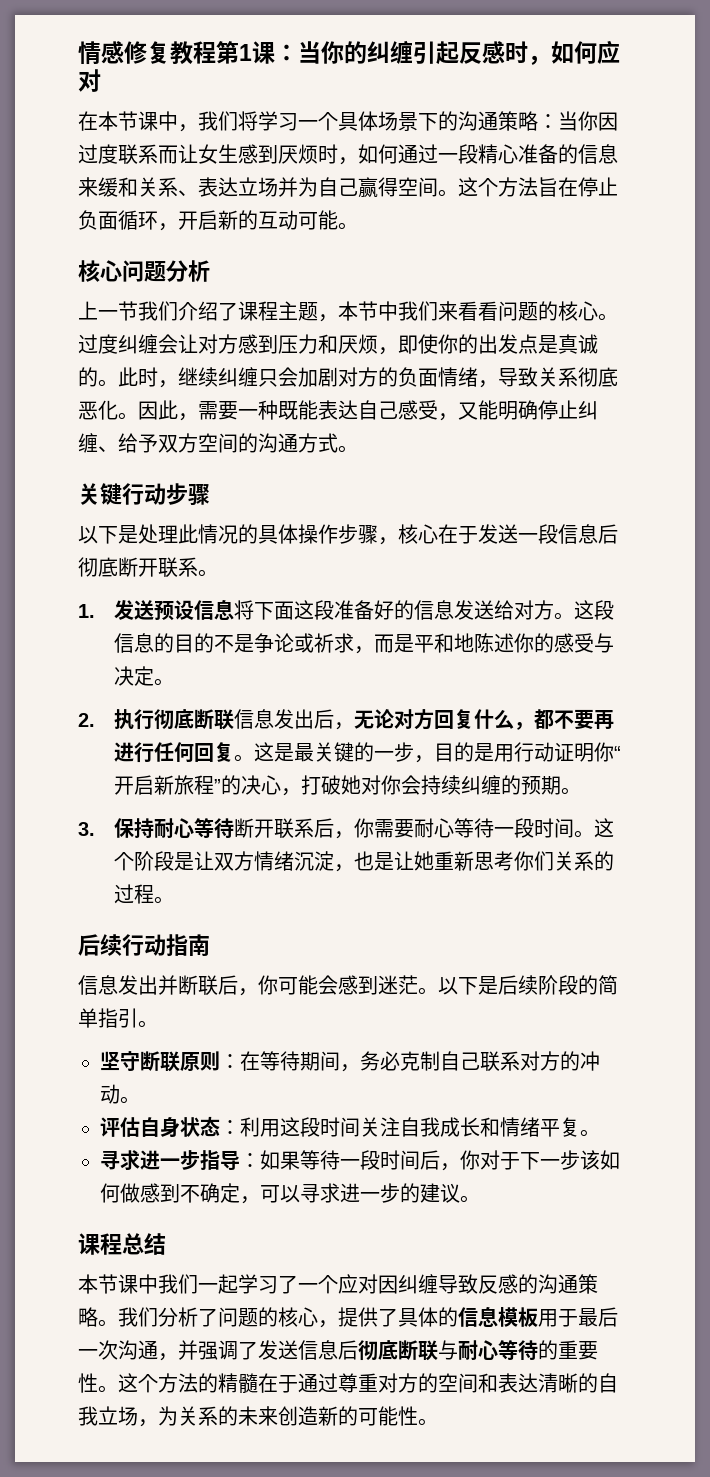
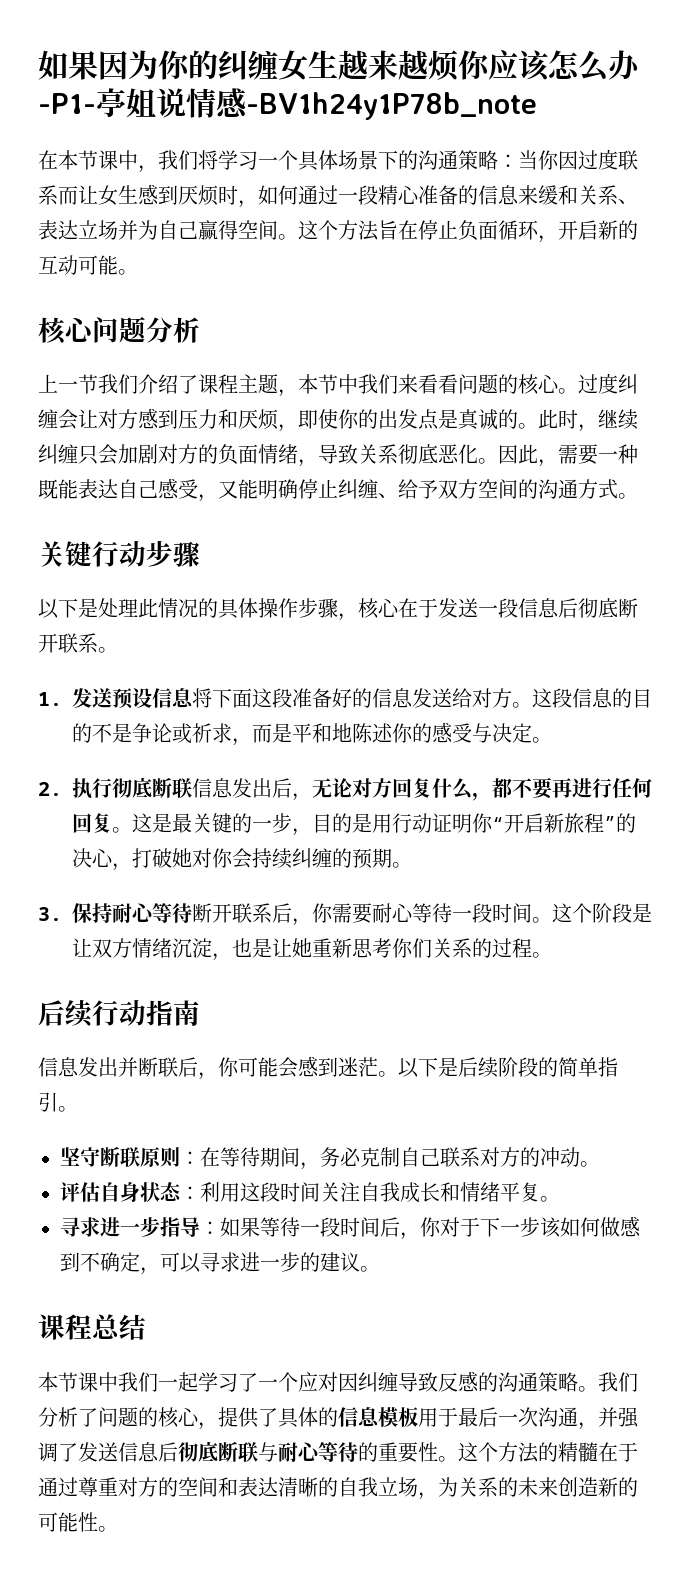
[78,40,620,65] [78,69,101,92] 情感修复教程第1课：当你的纠缠引起反感时，如何应对 -> [38,50,641,82] [38,88,537,120] 如果因为你的纠缠女生越来越烦你应该怎么办-P1-亭姐说情感-BV1h24y1P78b_note

